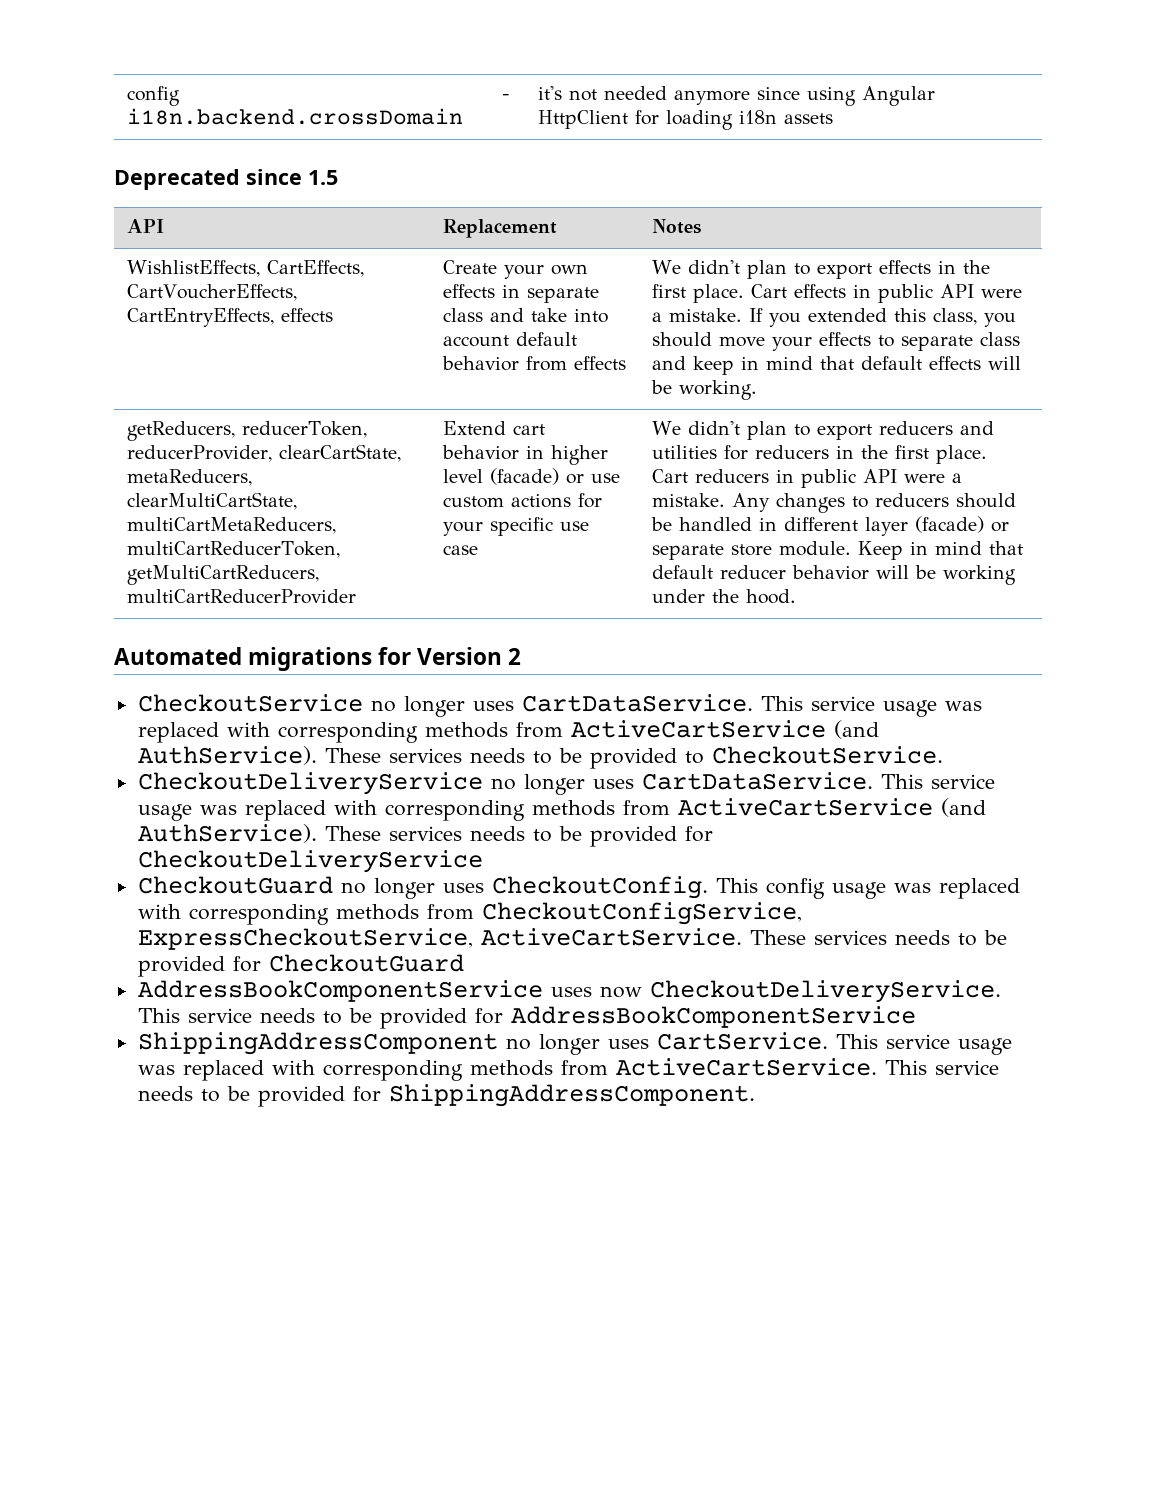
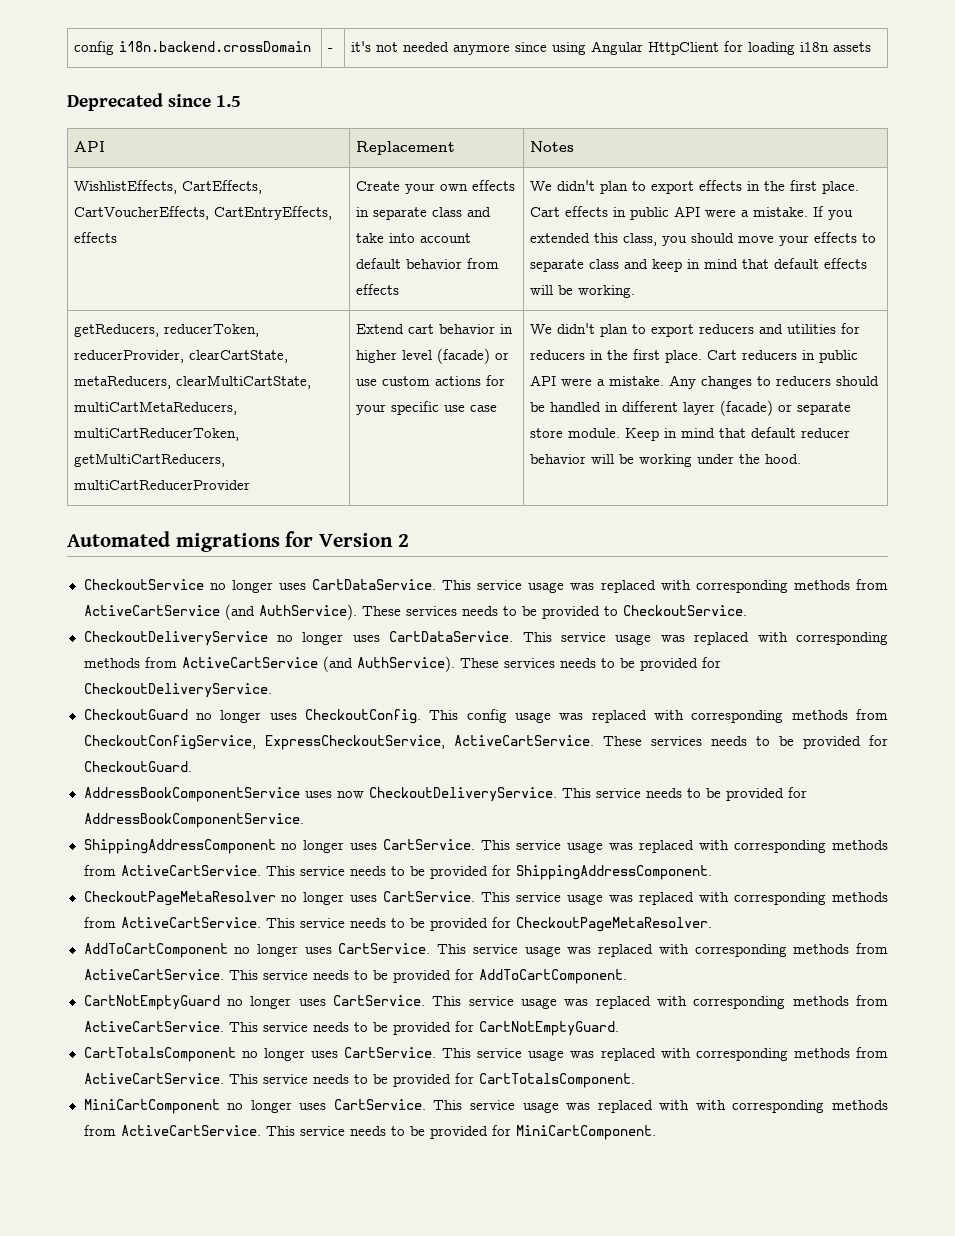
[137,850,483,873] CheckoutDeliveryService -> [83,683,272,698] CheckoutDeliveryService.
[268,954,464,972] CheckoutGuard -> [83,761,192,772] CheckoutGuard.
[510,1006,916,1028] AddressBookComponentService -> [83,813,304,828] AddressBookComponentService.
(755, 1095) none -> [83,891,889,906] [83,917,712,932] [83,943,889,958] [83,969,627,984] [83,995,888,1010] [83,1021,619,1036] [83,1047,889,1062] [83,1073,635,1088] [83,1099,889,1114] [83,1125,656,1140] // CheckoutPageMetaResolver no longer uses CartService. This service usage was replaced with corresponding methods from ActiveCartService. This service needs to be provided for CheckoutPageMetaResolver. // AddToCartComponent no longer uses CartService. This service usage was replaced with corresponding methods from ActiveCartService. This service needs to be provided for AddToCartComponent. // CartNotEmptyGuard no longer uses CartService. This service usage was replaced with corresponding methods from ActiveCartService. This service needs to be provided for CartNotEmptyGuard. // CartTotalsComponent no longer uses CartService. This service usage was replaced with corresponding methods from ActiveCartService. This service needs to be provided for CartTotalsComponent. // MiniCartComponent no longer uses CartService. This service usage was replaced with with corresponding methods from ActiveCartService. This service needs to be provided for MiniCartComponent.

